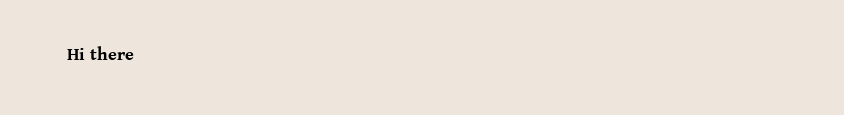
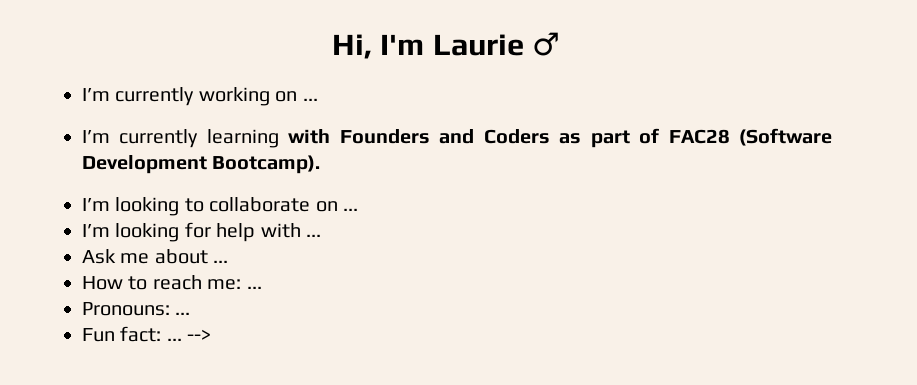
[67,46,134,60] Hi there -> [331,32,561,59] [82,87,318,106] [82,128,833,148] [82,155,321,174] [82,197,358,216] [82,222,321,242] [82,249,229,264] [82,275,262,290] [82,302,191,316] [82,326,212,342] Hi, I'm Laurie ♂ // I’m currently working on ... // I’m currently learning with Founders and Coders as part of FAC28 (Software Development Bootcamp). // I’m looking to collaborate on ... // I’m looking for help with ... // Ask me about ... // How to reach me: ... // Pronouns: ... // Fun fact: ... -->

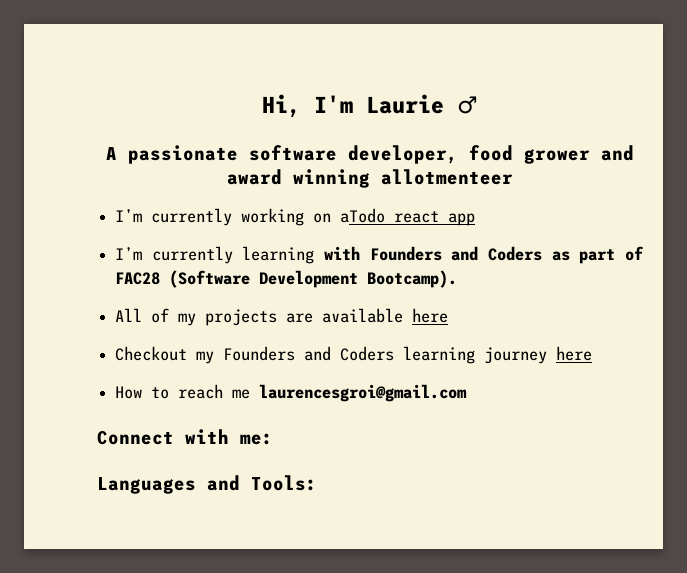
(561, 44) none -> [106,145,634,164] [227,169,513,188] // A passionate software developer, food grower and award winning allotmenteer
[302,98,318,101] ... -> [340,208,476,226] aTodo react app
[82,197,358,216] [82,222,321,242] [82,249,229,264] [82,275,262,290] [82,302,191,316] [82,326,212,342] I’m looking to collaborate on ... // I’m looking for help with ... // Ask me about ... // How to reach me: ... // Pronouns: ... // Fun fact: ... --> -> [115,308,449,326] [115,346,593,364] [115,384,468,402] [97,429,273,445] [97,475,317,494] All of my projects are available here // Checkout my Founders and Coders learning journey here // How to reach me laurencesgroi@gmail.com // Connect with me: // Languages and Tools:

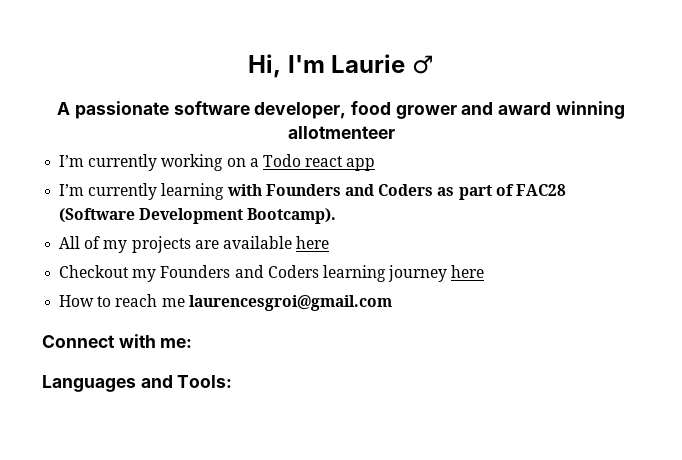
[340,208,386,223] aTodo -> [249,154,301,167] a Todo

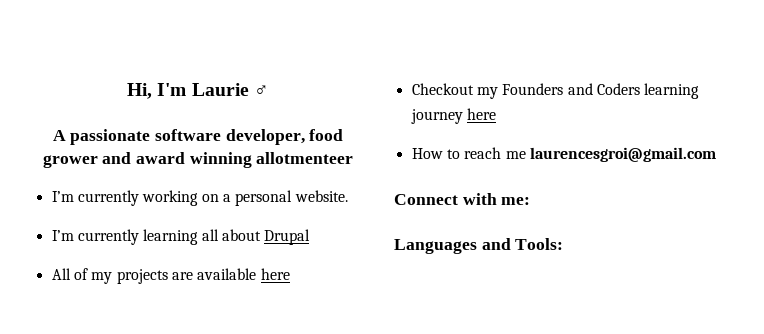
[262,154,376,171] Todo react app -> [235,190,348,206] personal website.
[226,184,566,200] [59,208,337,224] with Founders and Coders as part of FAC28 (Software Development Bootcamp). -> [201,229,311,245] all about Drupal

